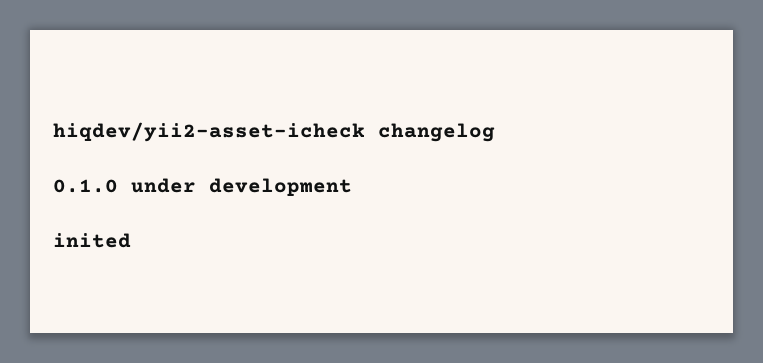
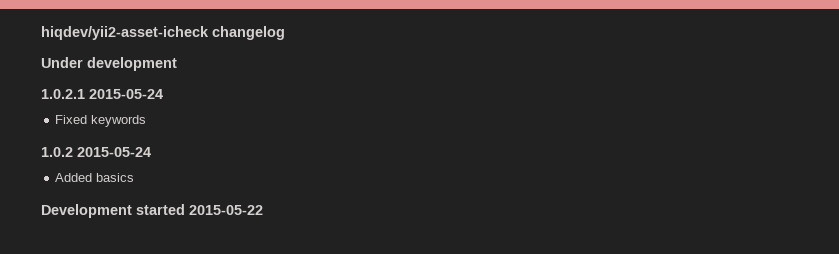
[53,178,196,193] 0.1.0 under -> [41,57,83,68] Under
[53,233,131,248] inited -> [41,89,163,99] [55,115,147,127] [41,147,151,157] [55,173,135,182] [41,204,263,218] 1.0.2.1 2015-05-24 // Fixed keywords // 1.0.2 2015-05-24 // Added basics // Development started 2015-05-22

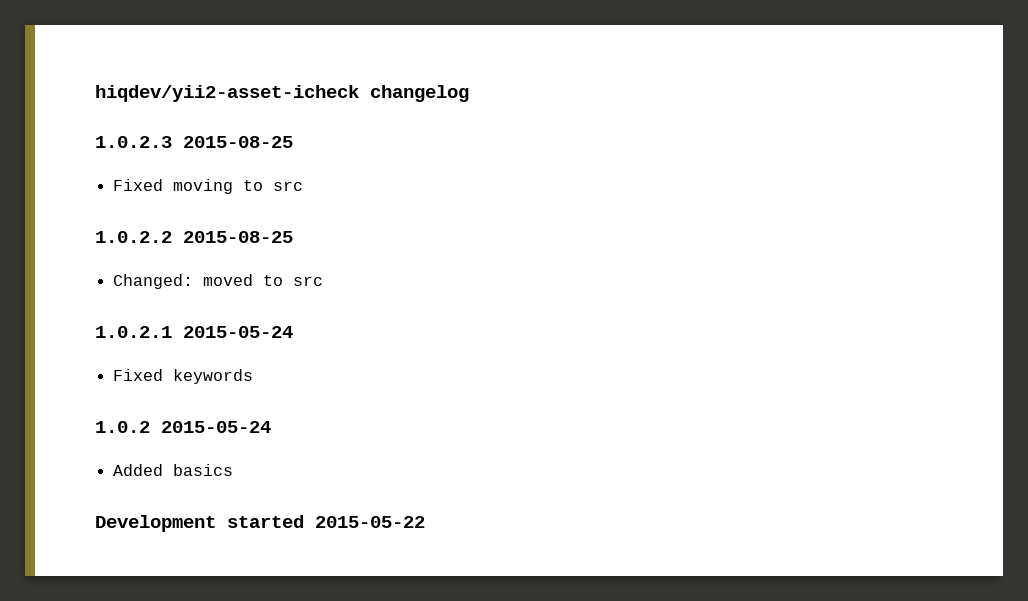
[41,57,177,71] Under development -> [95,136,293,148] [113,179,304,194] [95,231,293,243] [113,274,324,289] 1.0.2.3 2015-08-25 // Fixed moving to src // 1.0.2.2 2015-08-25 // Changed: moved to src

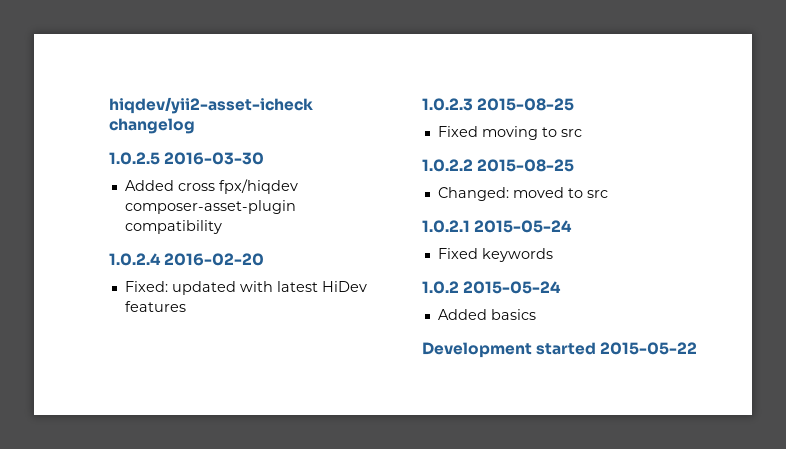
(469, 93) none -> [109,152,265,165] [124,179,298,194] [124,200,296,214] [124,220,222,234] [109,253,265,266] [124,281,367,295] [124,301,186,312] // 1.0.2.5 2016-03-30 // Added cross fpx/hiqdev composer-asset-plugin compatibility // 1.0.2.4 2016-02-20 // Fixed: updated with latest HiDev features

